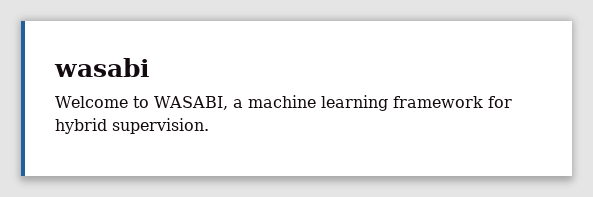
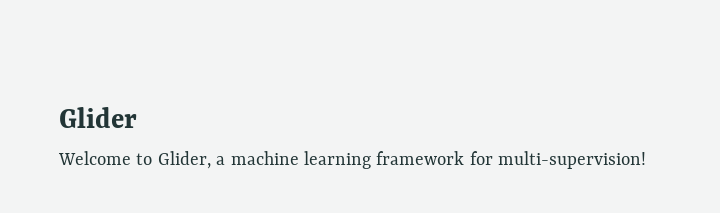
[54,58,150,77] wasabi -> [59,107,137,128] Glider
[153,96,228,110] WASABI, -> [157,151,211,169] Glider,
[55,118,209,134] hybrid supervision. -> [498,151,647,169] multi-supervision!

